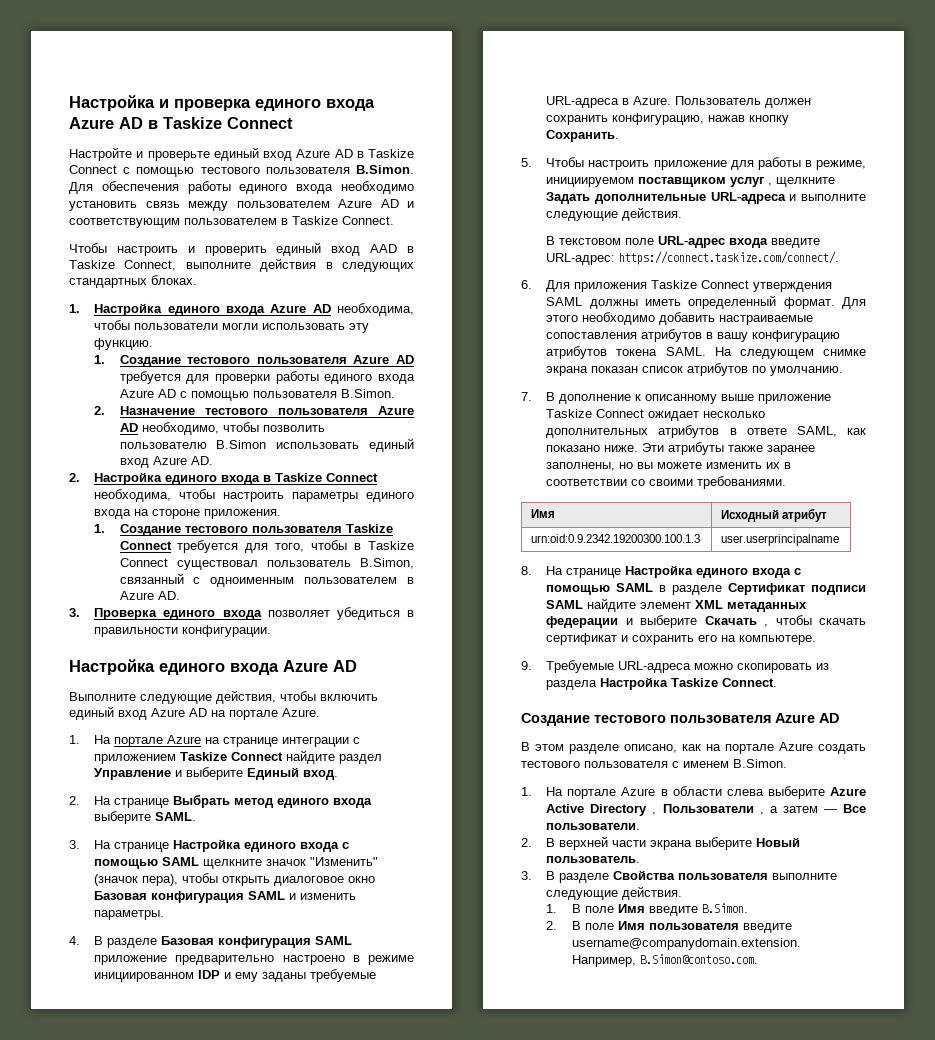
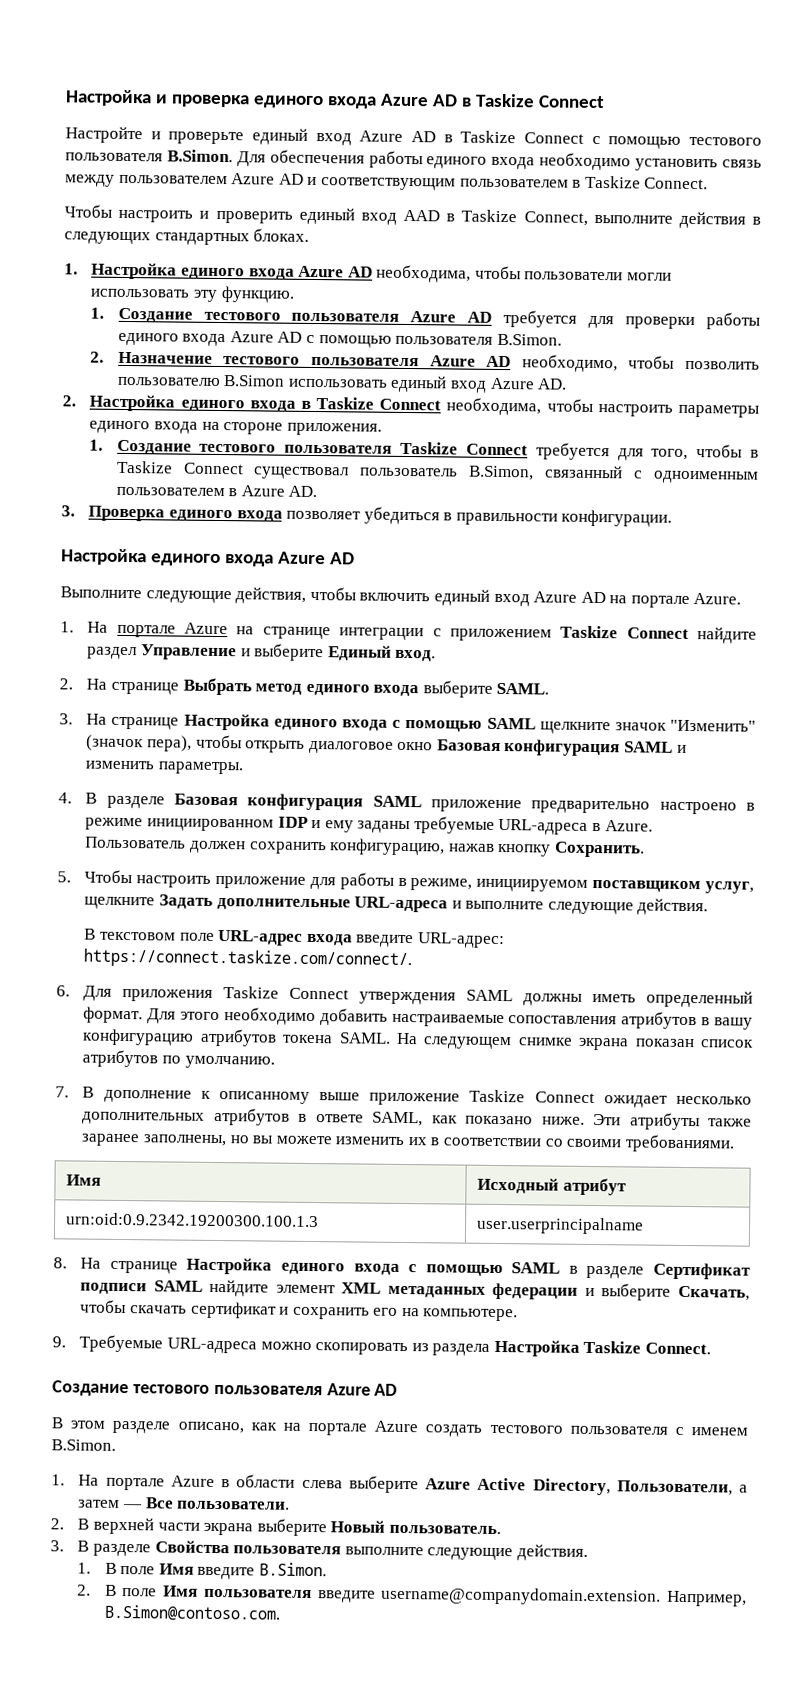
[730,177,773,187] услуг , -> [704,881,754,894] услуг,
[704,616,769,627] Скачать , -> [678,1285,750,1301] Скачать,
[590,804,764,816] Directory , Пользователи , -> [532,1478,733,1496] Directory, Пользователи,

